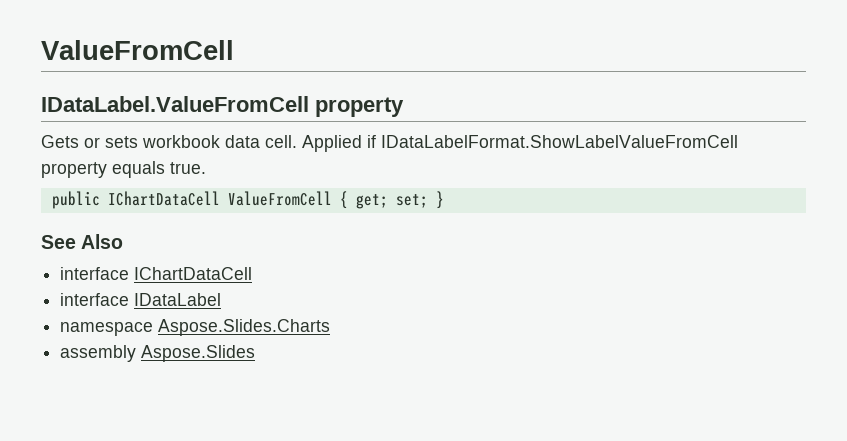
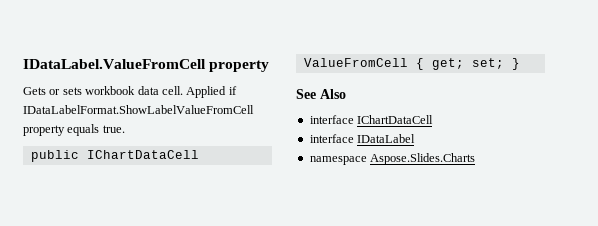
[41,40,234,60] ValueFromCell // -> (23, 64) none
[60,345,256,362] // assembly Aspose.Slides -> (476, 159) none

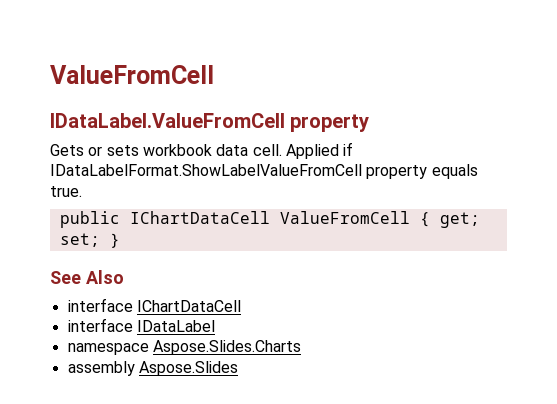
(23, 64) none -> [50,65,214,84] ValueFromCell //
(476, 159) none -> [67,361,238,376] // assembly Aspose.Slides

